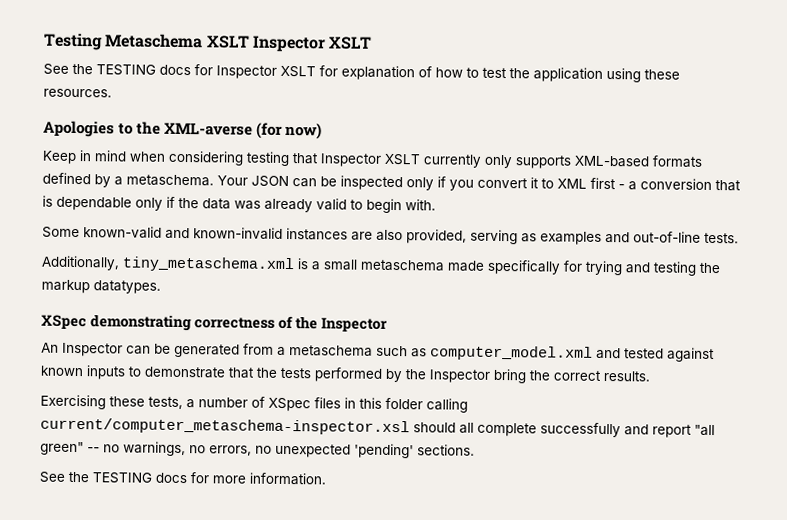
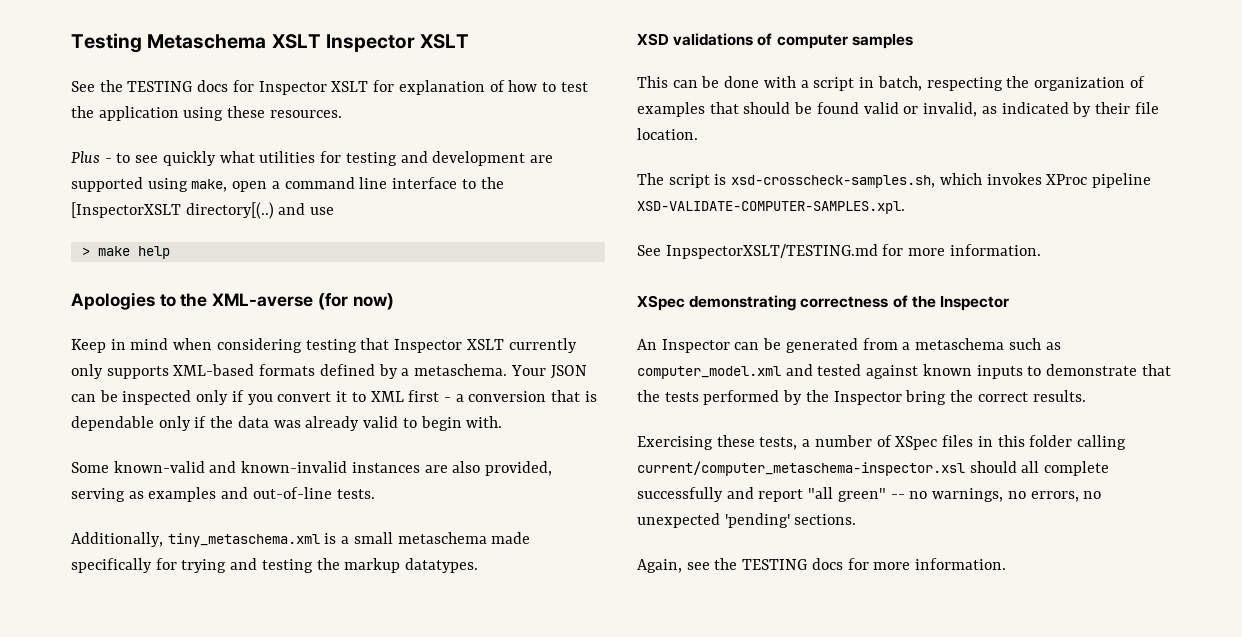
(112, 93) none -> [71,151,553,166] [71,177,504,192] [71,202,335,219] [81,246,170,259] // Plus - to see quickly what utilities for testing and development are supported using make, open a command line interface to the [InspectorXSLT directory[(..) and use // > make help
(161, 287) none -> [637,33,913,49] [637,76,1145,91] [637,102,1159,117] [637,128,698,140] [637,173,1152,188] [637,201,905,214] [637,244,1041,259] // XSD validations of computer samples // This can be done with a script in batch, respecting the organization of examples that should be found valid or invalid, as indicated by their file location. // The script is xsd-crosscheck-samples.sh, which invokes XProc pipeline XSD-VALIDATE-COMPUTER-SAMPLES.xpl. // See InpspectorXSLT/TESTING.md for more information.
[39,471,65,483] See -> [637,559,710,573] Again, see

